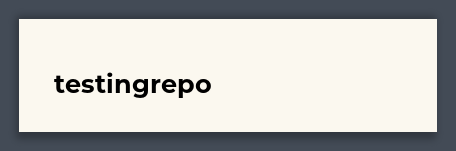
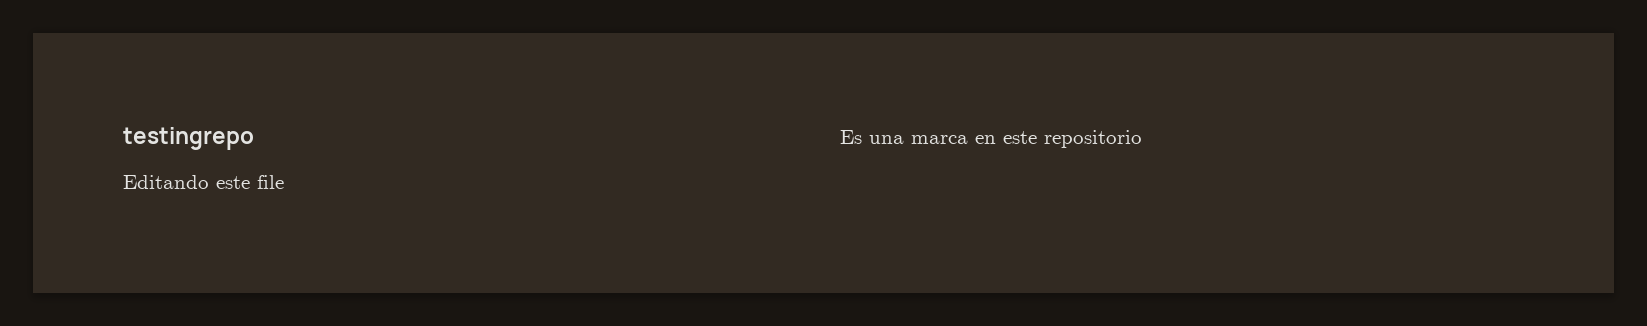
(212, 85) none -> [123,175,284,189] [840,130,1142,148] // Editando este file // Es una marca en este repositorio

